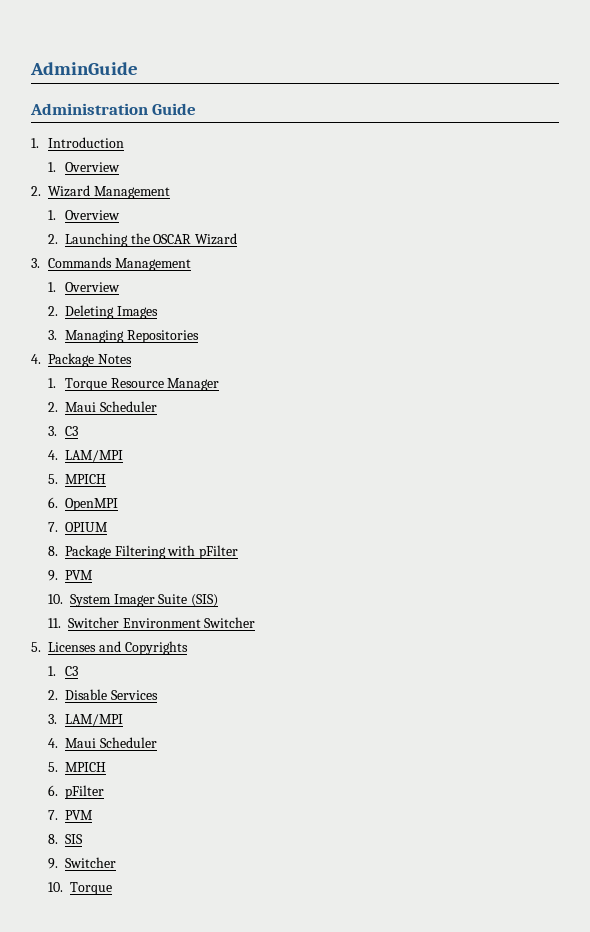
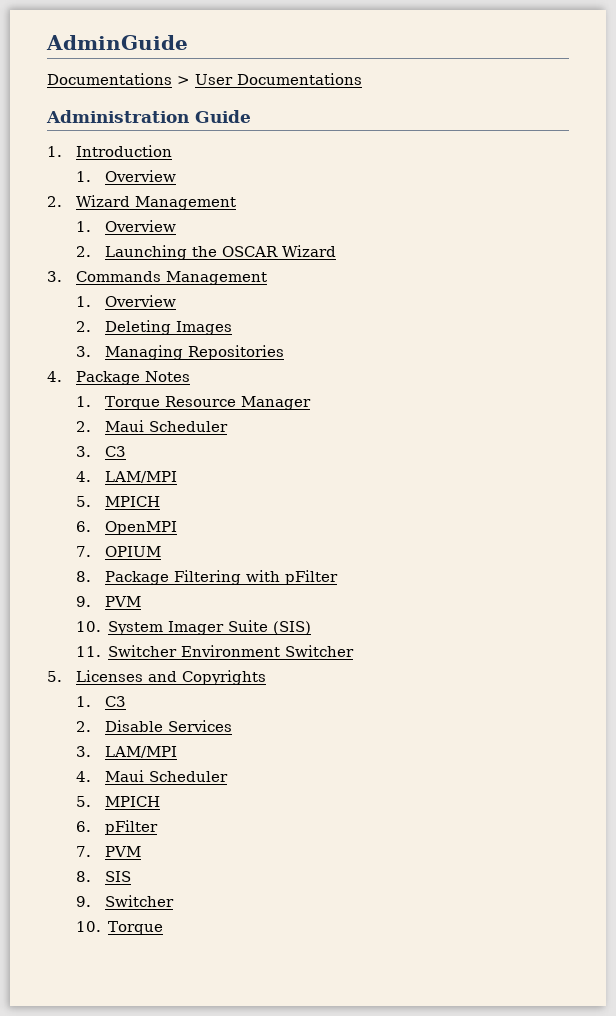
(138, 68) none -> [47,73,362,85] // Documentations > User Documentations

